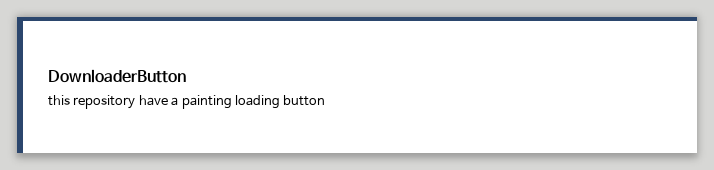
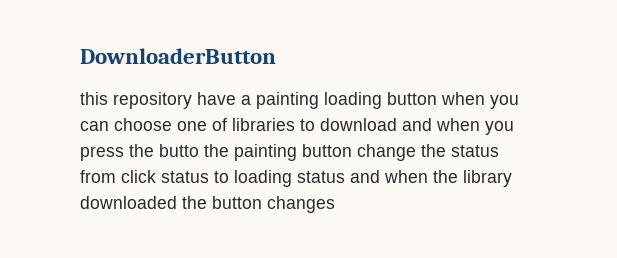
(326, 100) none -> [441,92,519,109] [80,118,514,135] [80,144,499,161] [80,170,512,187] [80,196,335,213] when you can choose one of libraries to download and when you press the butto the painting button change the status from click status to loading status and when the library downloaded the button changes

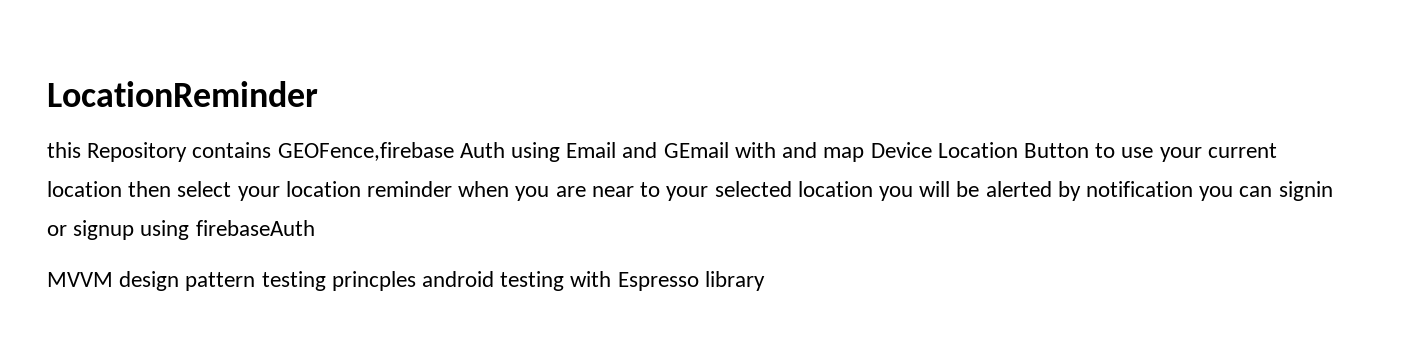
[80,48,276,64] DownloaderButton -> [47,81,318,107] LocationReminder
[113,92,519,109] [80,118,514,135] [80,144,499,161] [80,170,512,187] [80,196,335,213] repository have a painting loading button when you can choose one of libraries to download and when you press the butto the painting button change the status from click status to loading status and when the library downloaded the button changes -> [87,142,1277,162] [47,181,1333,201] [47,220,315,240] [47,271,765,291] Repository contains GEOFence,firebase Auth using Email and GEmail with and map Device Location Button to use your current location then select your location reminder when you are near to your selected location you will be alerted by notification you can signin or signup using firebaseAuth // MVVM design pattern testing princples android testing with Espresso library

